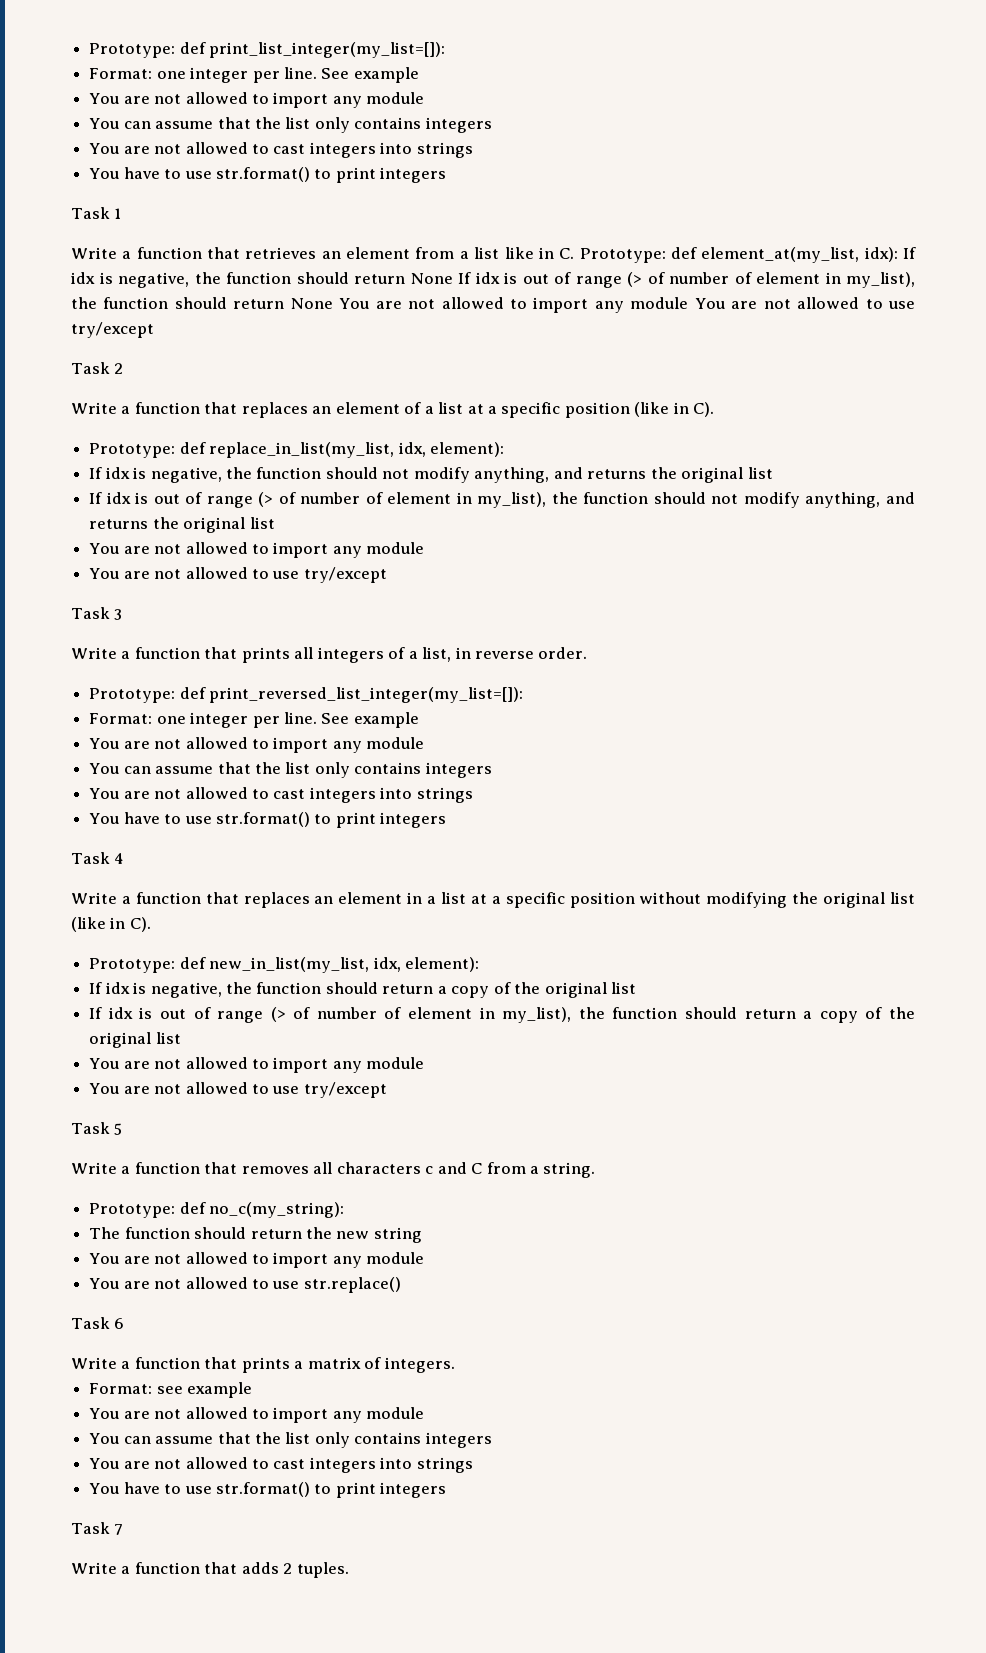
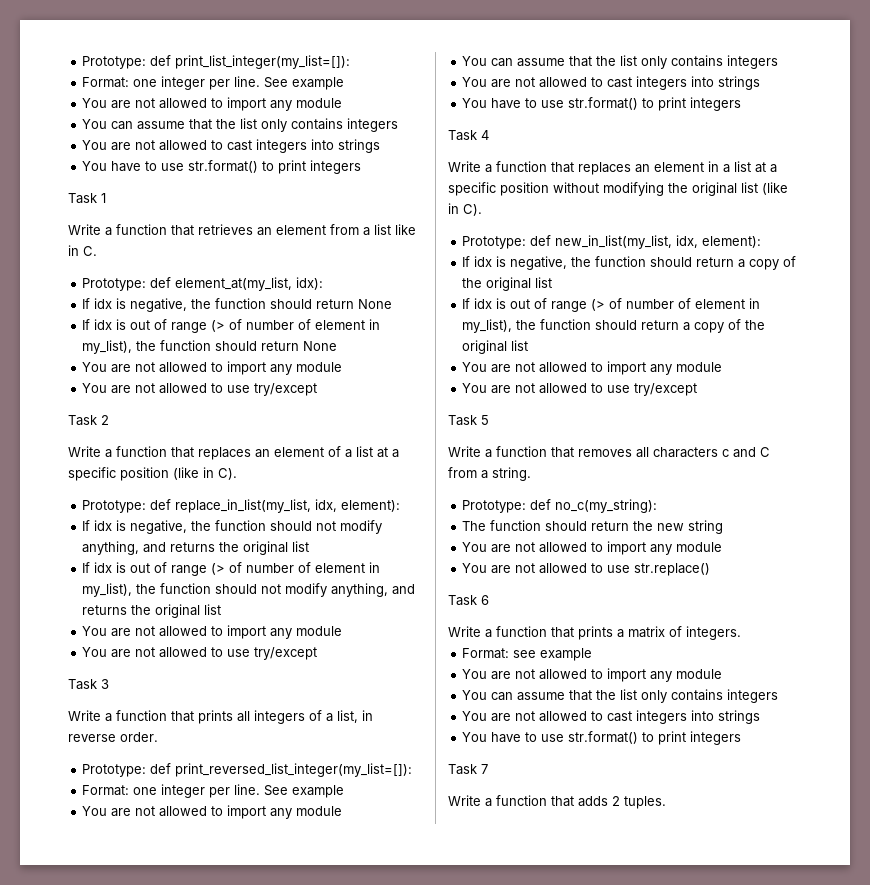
(575, 253) none -> (97, 251) //
(898, 254) none -> (324, 283) //
(453, 278) none -> (393, 304) //
[339,297,689,313] You are not allowed to import any module -> [82,361,343,375] // You are not allowed to import any module //

